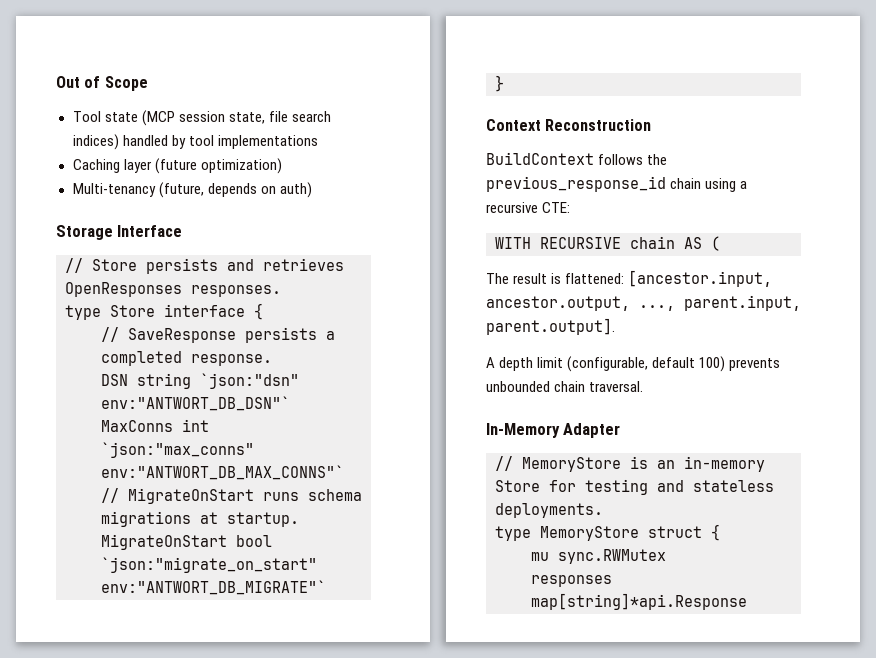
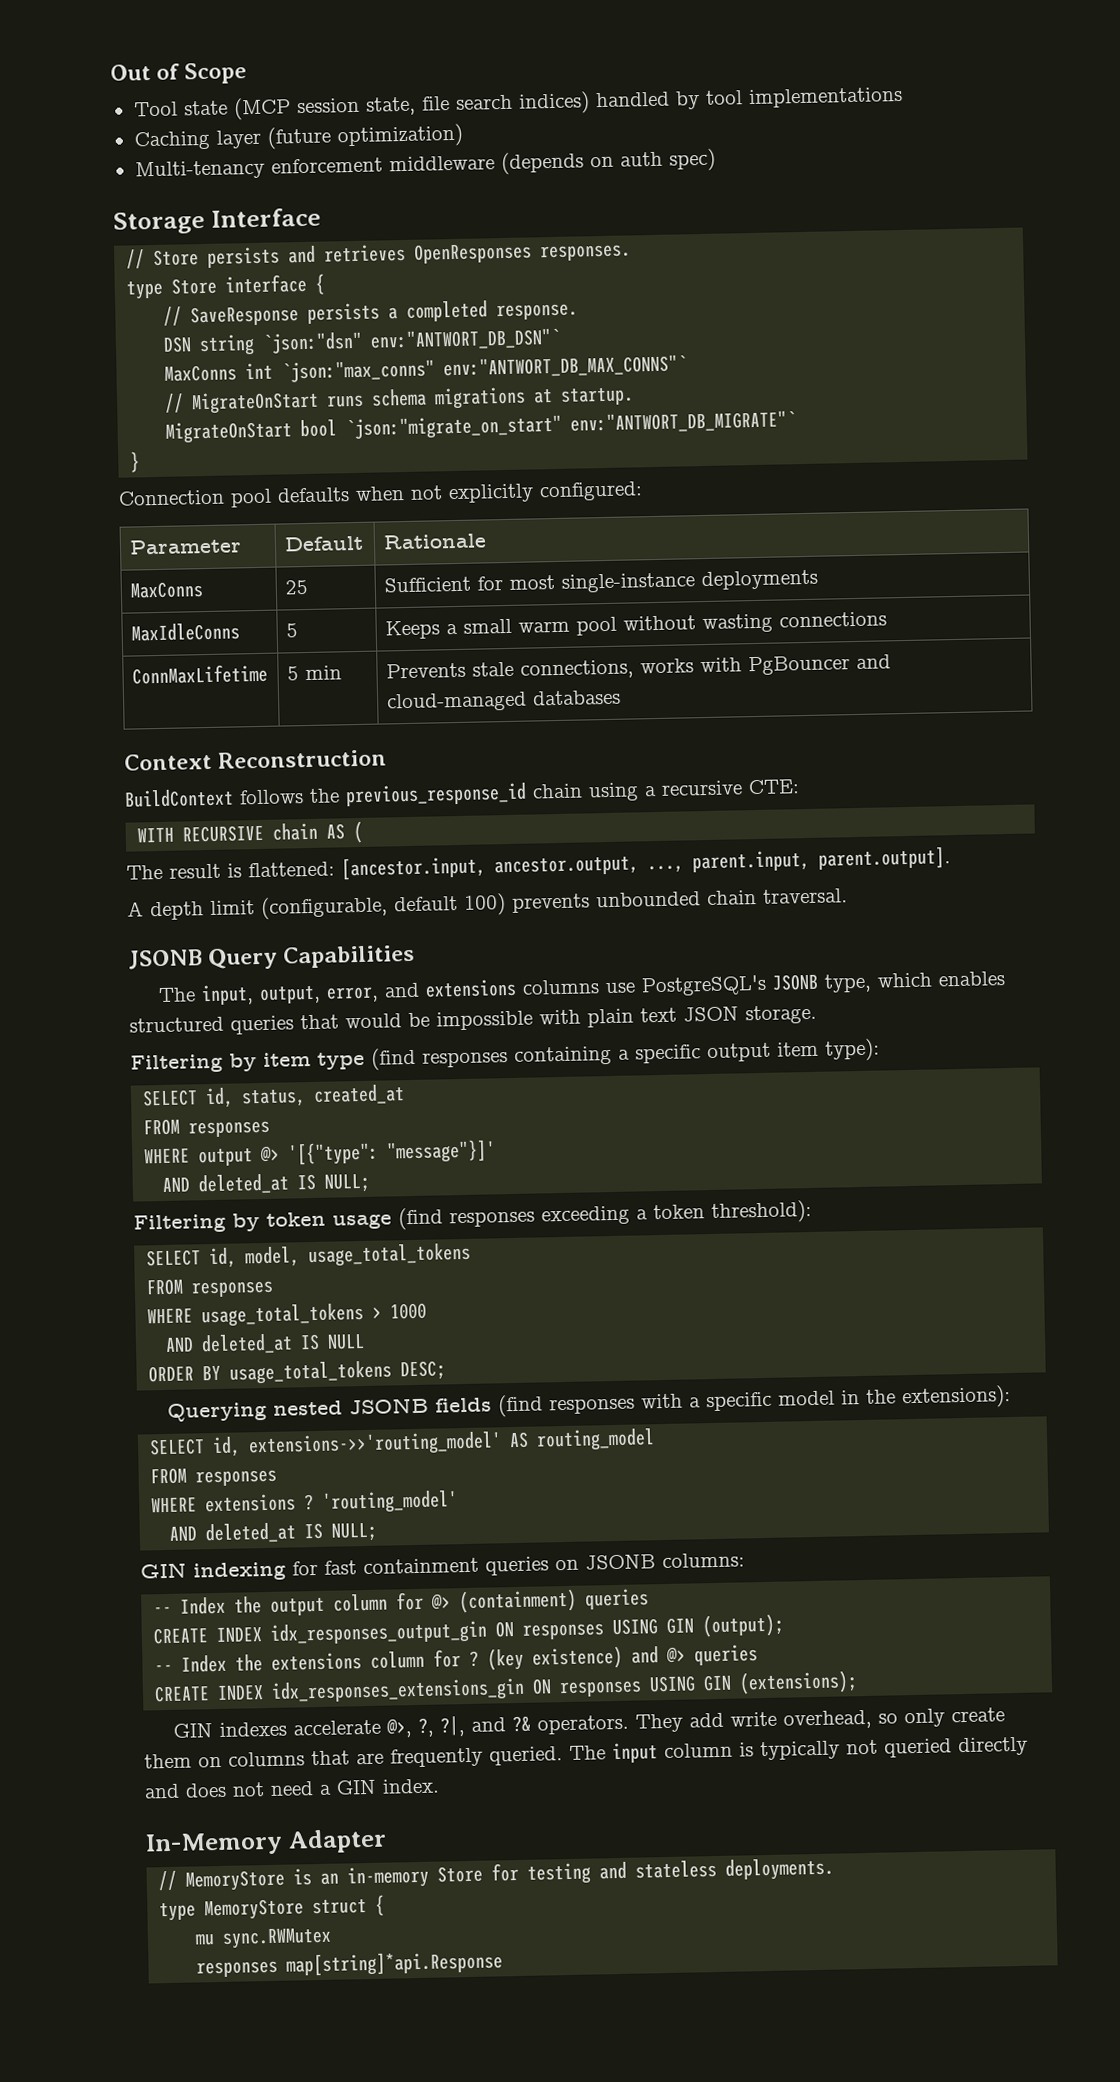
[158,182,312,198] (future, depends on auth) -> [270,148,716,176] enforcement middleware (depends on auth spec)
(504, 83) none -> [118,481,643,508] [128,538,242,555] [283,535,364,552] [382,533,487,550] [129,581,204,599] [284,579,308,595] [383,569,818,593] [130,622,240,642] [285,623,298,638] [384,611,887,640] [131,663,268,685] [286,665,342,681] [385,654,891,680] [386,689,621,713] // Connection pool defaults when not explicitly configured: // Parameter | Default | Rationale // MaxConns | 25 | Sufficient for most single-instance deployments // MaxIdleConns | 5 | Keeps a small warm pool without wasting connections // ConnMaxLifetime | 5 min | Prevents stale connections, works with PgBouncer and cloud-managed databases
(644, 386) none -> [128,944,416,971] [158,971,1006,1006] [129,1004,817,1035] [130,1038,880,1074] [142,1084,406,1109] [143,1118,271,1138] [144,1139,497,1167] [162,1173,371,1195] [133,1199,812,1234] [146,1242,472,1269] [146,1278,275,1298] [147,1302,428,1328] [165,1333,366,1355] [148,1360,447,1385] [167,1385,1012,1422] [149,1428,656,1458] [150,1467,278,1487] [151,1490,459,1514] [169,1522,378,1544] [140,1552,745,1582] [153,1588,650,1616] [153,1613,785,1646] [154,1644,759,1673] [154,1670,859,1704] [173,1707,1006,1738] [144,1736,1028,1769] [144,1778,440,1799] // JSONB Query Capabilities // The input, output, error, and extensions columns use PostgreSQL's JSONB type, which enables structured queries that would be impossible with plain text JSON storage. // Filtering by item type (find responses containing a specific output item type): // SELECT id, status, created_at // FROM responses // WHERE output @> '[{"type": "message"}]' // AND deleted_at IS NULL; // Filtering by token usage (find responses exceeding a token threshold): // SELECT id, model, usage_total_tokens // FROM responses // WHERE usage_total_tokens > 1000 // AND deleted_at IS NULL // ORDER BY usage_total_tokens DESC; // Querying nested JSONB fields (find responses with a specific model in the extensions): // SELECT id, extensions->>'routing_model' AS routing_model // FROM responses // WHERE extensions ? 'routing_model' // AND deleted_at IS NULL; // GIN indexing for fast containment queries on JSONB columns: // -- Index the output column for @> (containment) queries // CREATE INDEX idx_responses_output_gin ON responses USING GIN (output); // -- Index the extensions column for ? (key existence) and @> queries // CREATE INDEX idx_responses_extensions_gin ON responses USING GIN (extensions); // GIN indexes accelerate @>, ?, ?|, and ?& operators. They add write overhead, so only create them on columns that are frequently queried. The input column is typically not queried directly and does not need a GIN index.

